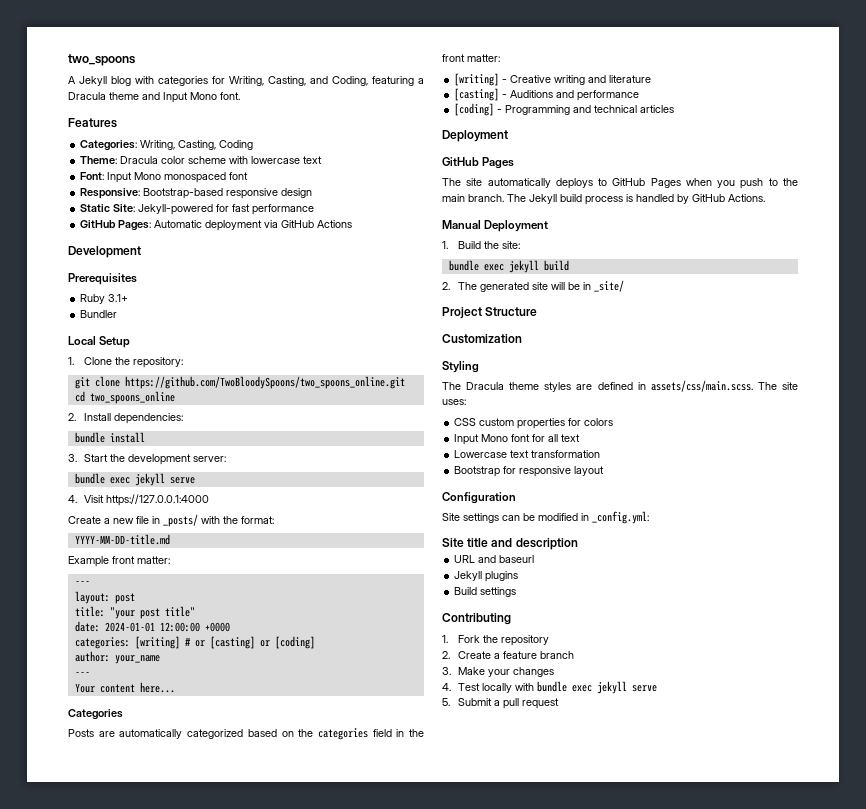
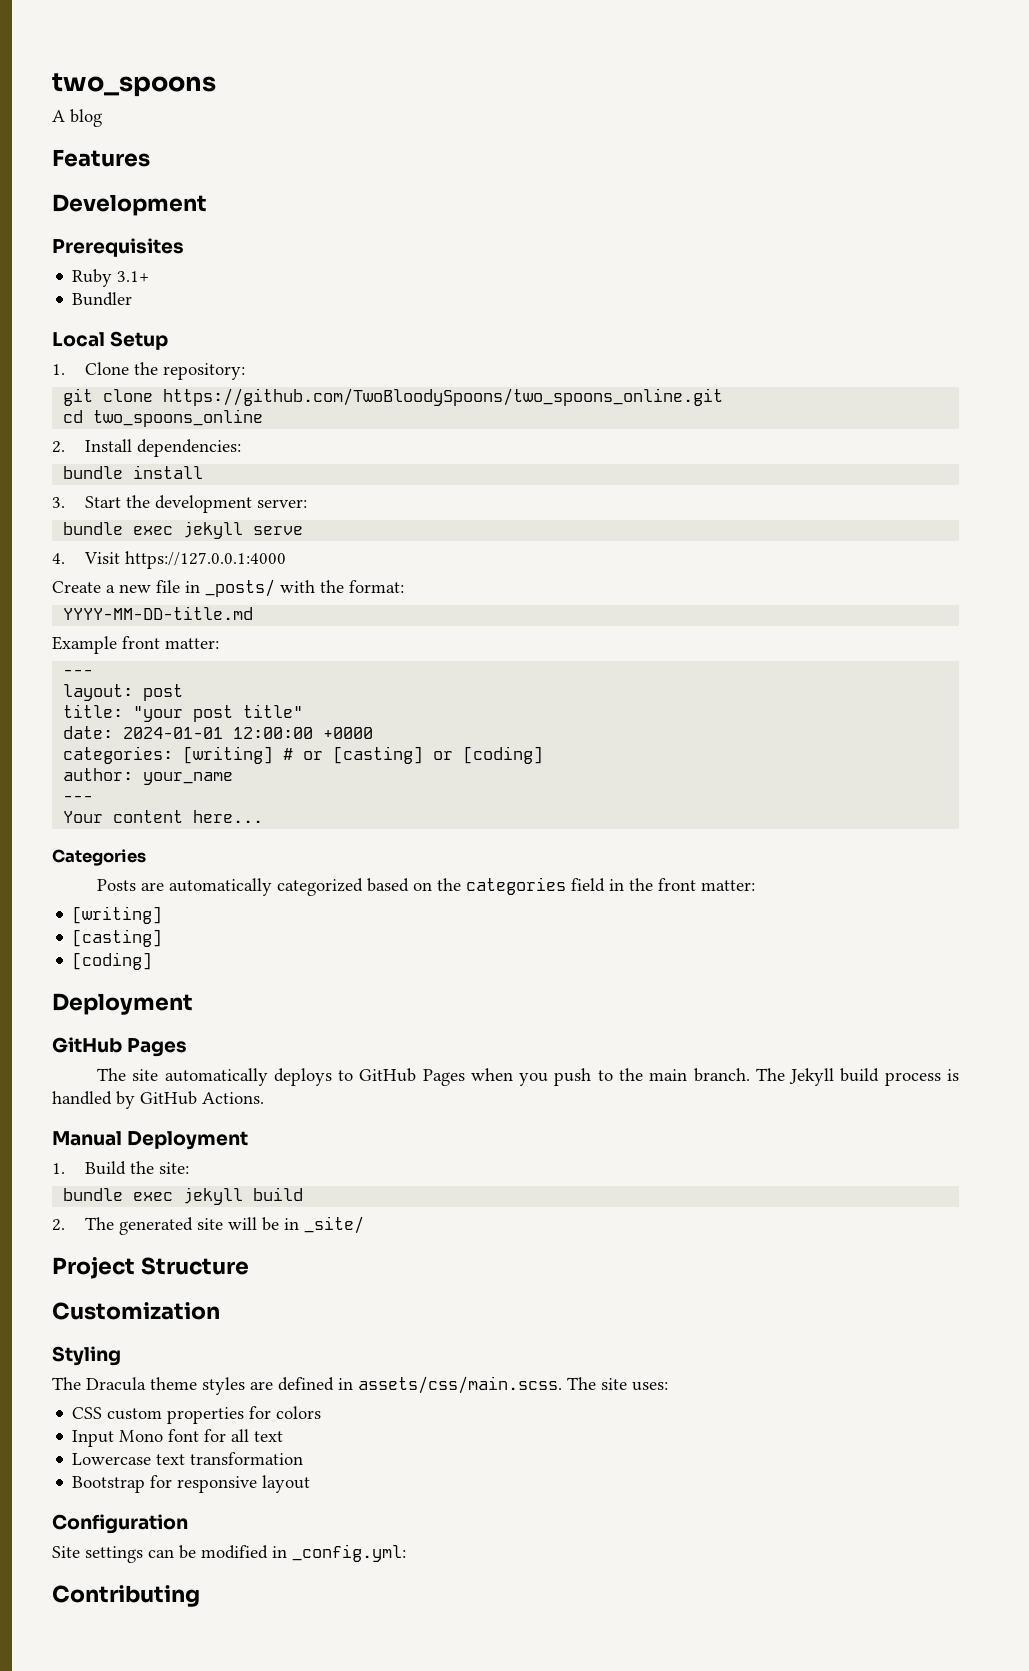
[79,76,107,86] Jekyll -> (65, 116) none
[135,76,424,86] [68,92,240,103] [68,118,117,128] [80,140,254,151] [80,156,323,164] [80,172,249,183] [80,188,313,199] [80,204,315,215] [80,220,353,231] with categories for Writing, Casting, and Coding, featuring a Dracula theme and Input Mono font. // Features // Categories: Writing, Casting, Coding // Theme: Dracula color scheme with lowercase text // Font: Input Mono monospaced font // Responsive: Bootstrap-based responsive design // Static Site: Jekyll-powered for fast performance // GitHub Pages: Automatic deployment via GitHub Actions -> [52,149,150,167] // Features
[502,75,652,85] [454,88,640,101] [454,103,675,116] - Creative writing and literature // [casting] - Auditions and performance // [coding] - Programming and technical articles -> [72,929,163,947] [72,952,153,970] // [casting] // [coding]
[442,538,578,550] [454,555,535,563] [454,571,519,582] [454,587,517,597] [442,613,511,625] [442,635,549,646] [442,651,574,659] [442,667,554,677] [442,681,657,694] [442,698,559,709] Site title and description // URL and baseurl // Jekyll plugins // Build settings // Contributing // 1. Fork the repository // 2. Create a feature branch // 3. Make your changes // 4. Test locally with bundle exec jekyll serve // 5. Submit a pull request -> [52,1585,200,1607] Contributing

